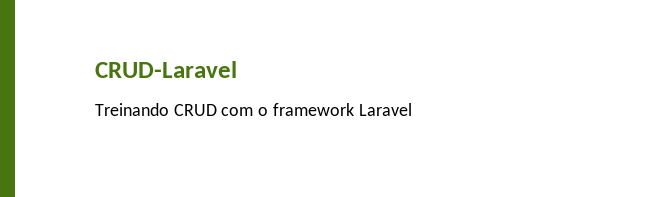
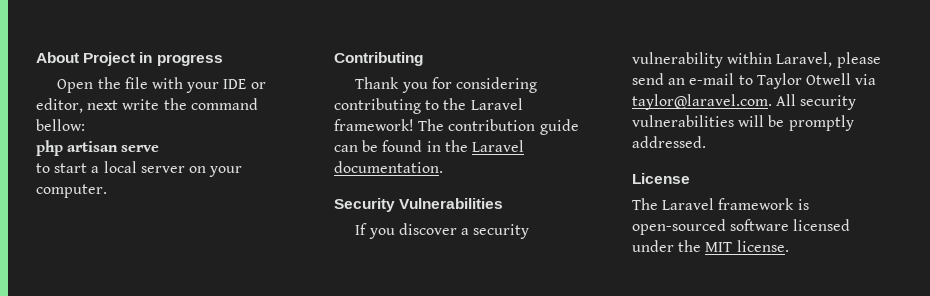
[95,61,237,78] [95,103,412,116] CRUD-Laravel // Treinando CRUD com o framework Laravel -> [36,52,223,66] [57,77,266,93] [36,98,258,113] [36,119,85,131] [36,140,160,156] [36,161,243,177] [36,184,107,198] [334,52,423,66] [355,77,537,93] [334,98,523,114] [334,119,579,135] [334,140,524,152] [334,161,443,173] [334,198,504,212] [355,223,530,239] [632,52,881,68] [632,73,877,89] [632,94,857,110] [632,115,854,131] [632,136,706,148] [632,173,690,184] [632,198,809,210] [632,219,851,235] [632,240,789,252] About Project in progress // Open the file with your IDE or editor, next write the command bellow: // php artisan serve // to start a local server on your computer. // Contributing // Thank you for considering contributing to the Laravel framework! The contribution guide can be found in the Laravel documentation. // Security Vulnerabilities // If you discover a security vulnerability within Laravel, please send an e-mail to Taylor Otwell via taylor@laravel.com. All security vulnerabilities will be promptly addressed. // License // The Laravel framework is open-sourced software licensed under the MIT license.

